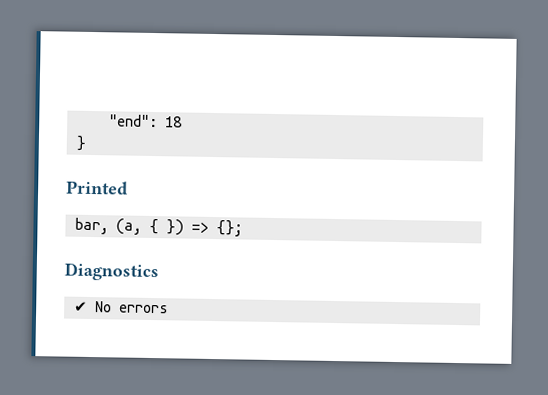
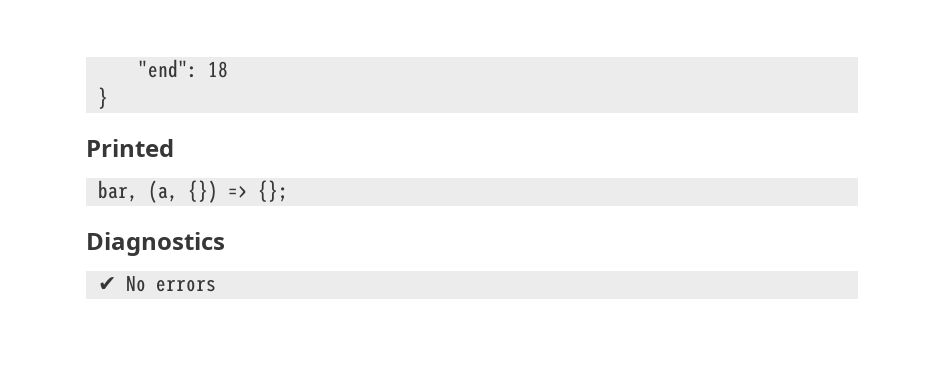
[148,218,184,236] { }) -> [188,180,219,203] {})

